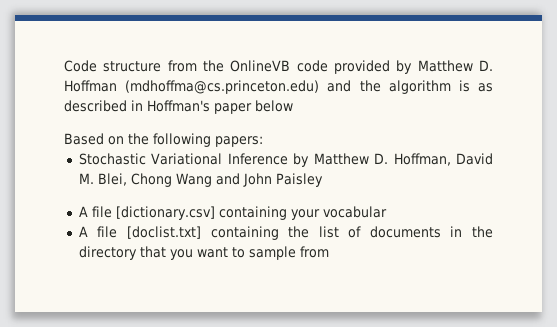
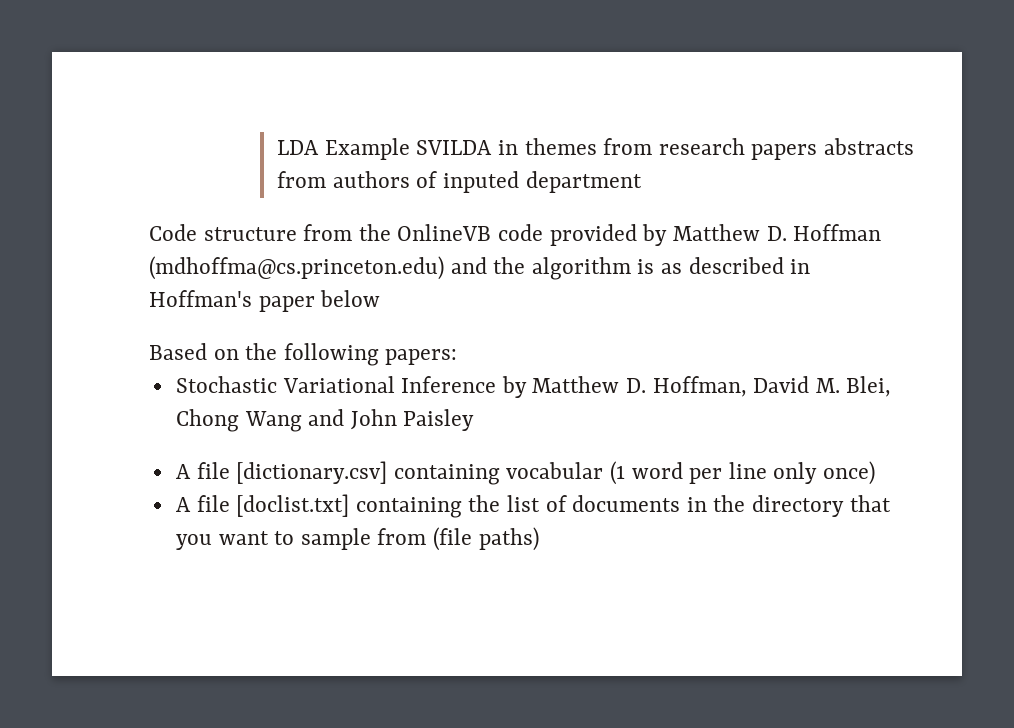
(64, 66) none -> [277,138,915,160] [277,171,642,193] LDA Example SVILDA in themes from research papers abstracts from authors of inputed department //
[290,209,320,220] your -> (500, 474) none
(387, 212) none -> [610,461,876,485] (1 word per line only once)
(329, 252) none -> [433,527,539,551] (file paths)

